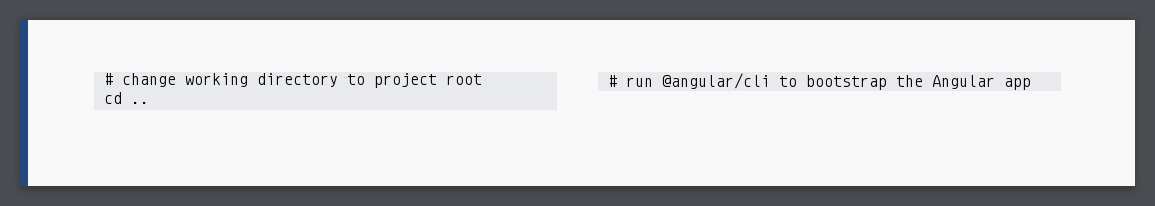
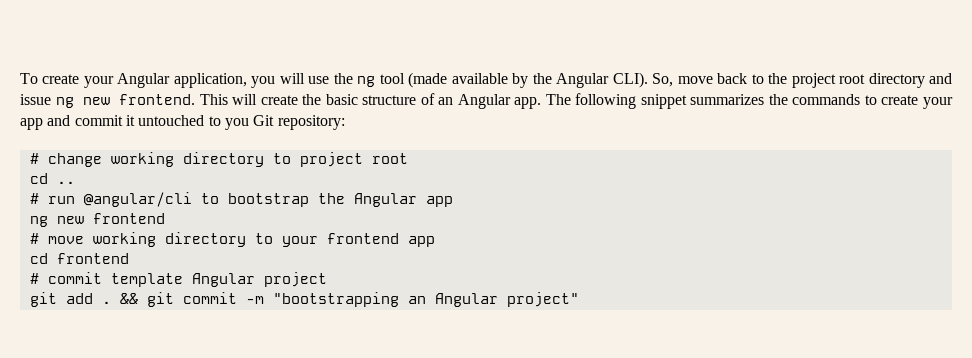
(103, 79) none -> [20,72,953,88] [20,93,954,109] [20,115,345,130] To create your Angular application, you will use the ng tool (made available by the Angular CLI). So, move back to the project root directory and issue ng new frontend. This will create the basic structure of an Angular app. The following snippet summarizes the commands to create your app and commit it untouched to you Git repository: //
(1031, 84) none -> [29,213,165,227] [29,232,435,247] [29,253,129,264] [29,272,327,287] [29,292,579,307] // ng new frontend // # move working directory to your frontend app // cd frontend // # commit template Angular project // git add . && git commit -m "bootstrapping an Angular project"

